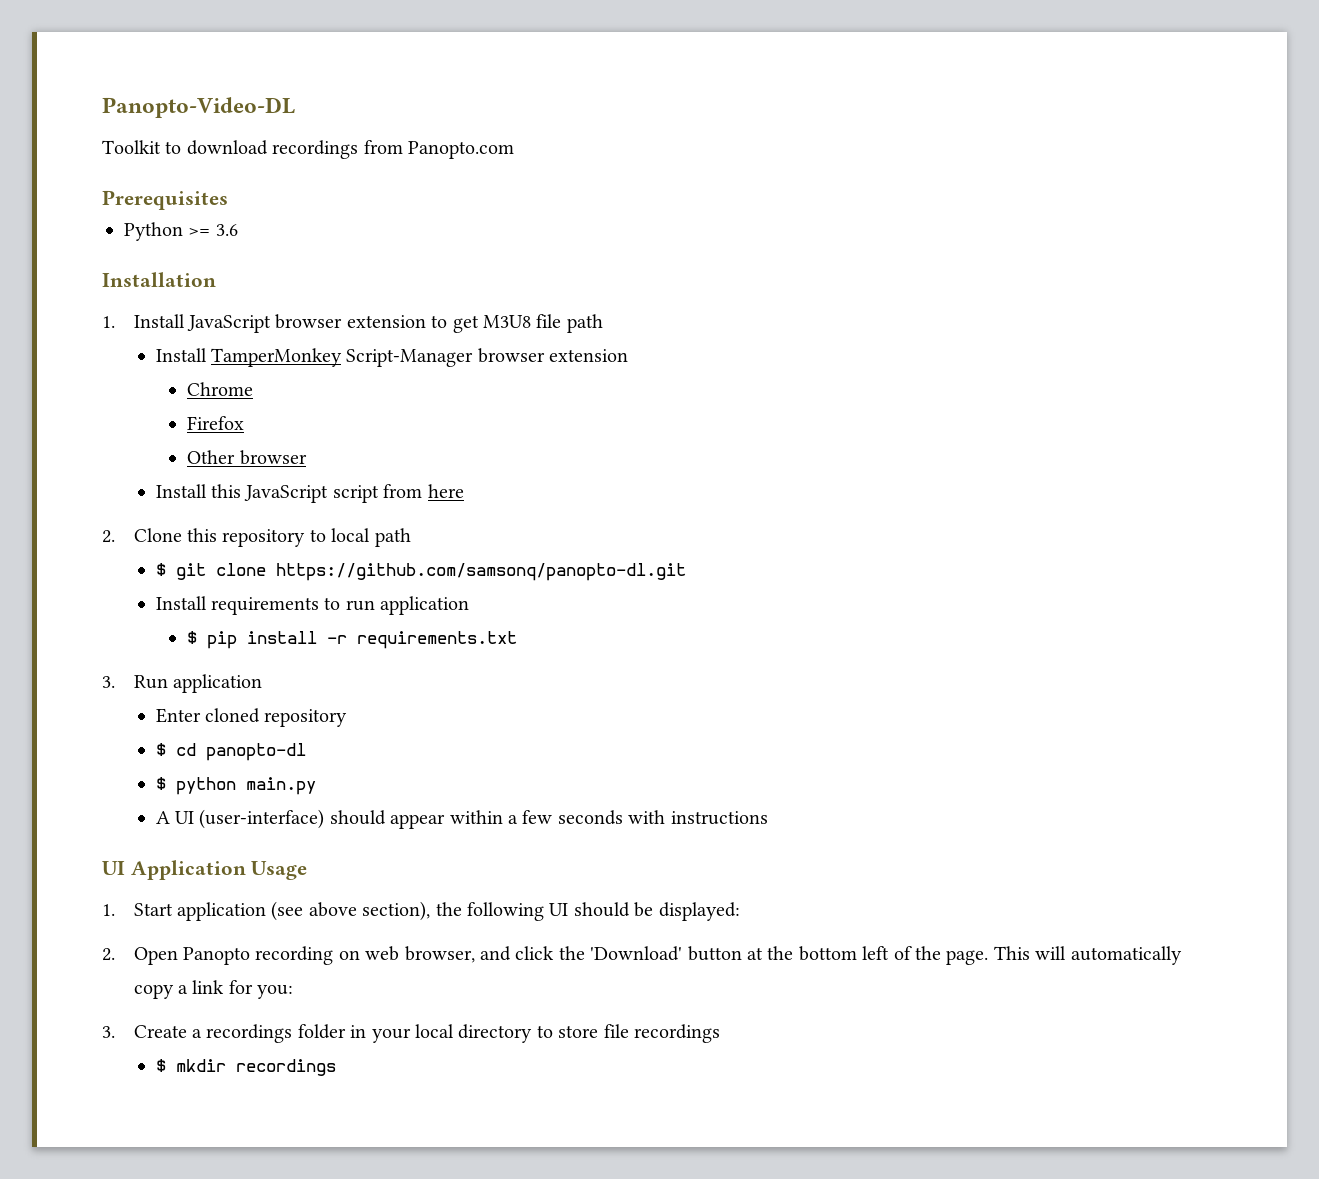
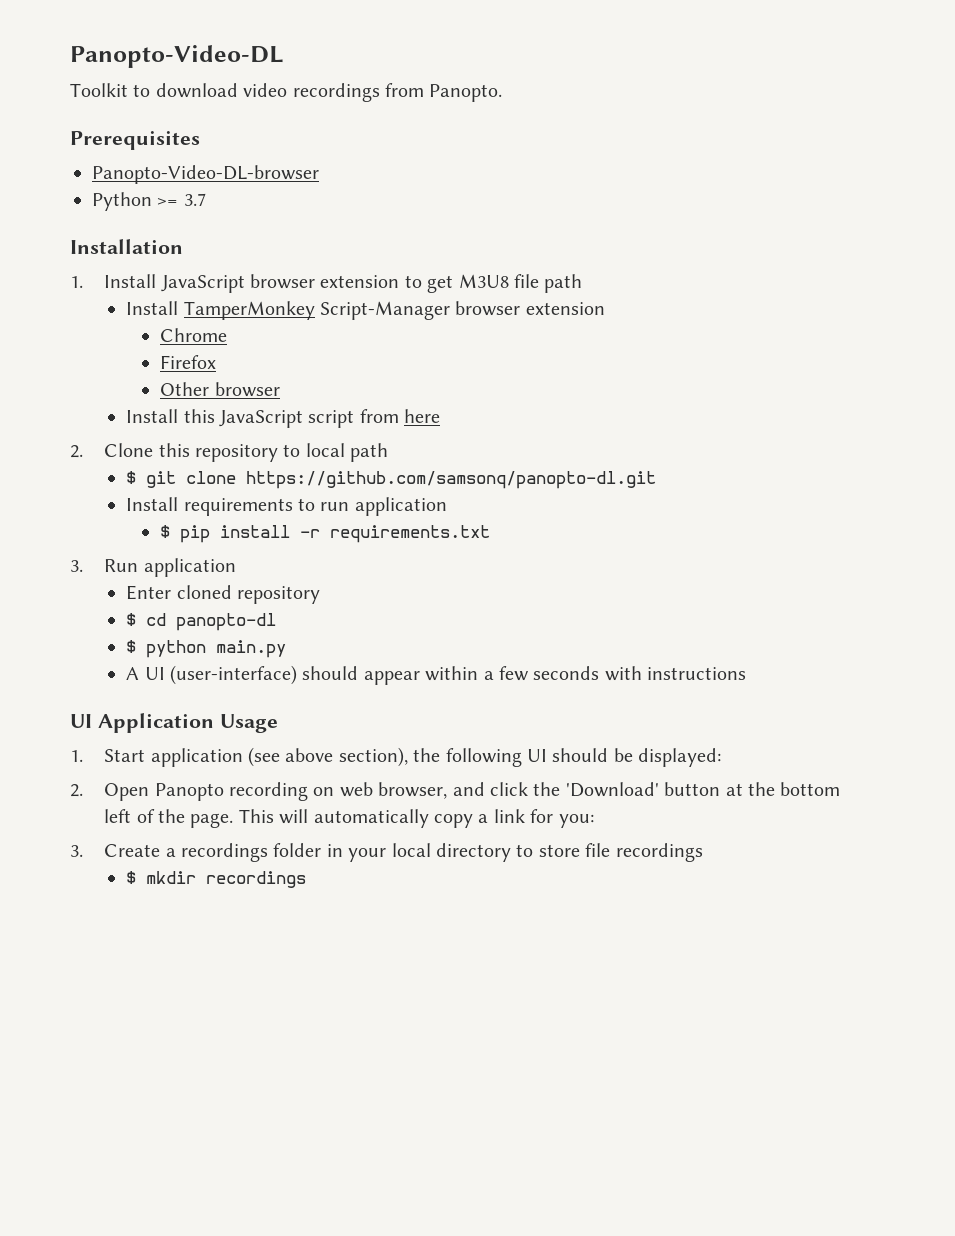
(268, 147) none -> [243,83,288,97] video
[408,141,514,159] Panopto.com -> [429,84,503,102] Panopto.
(228, 200) none -> [92,165,319,184] // Panopto-Video-DL-browser
[215,224,238,236] 3.6 -> [183,193,206,206] 3.7

